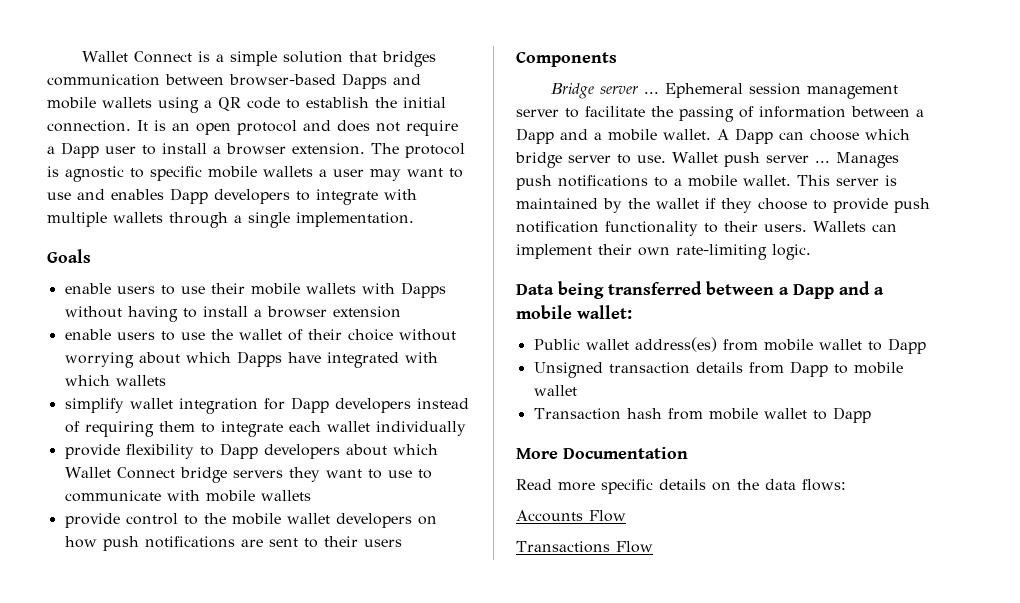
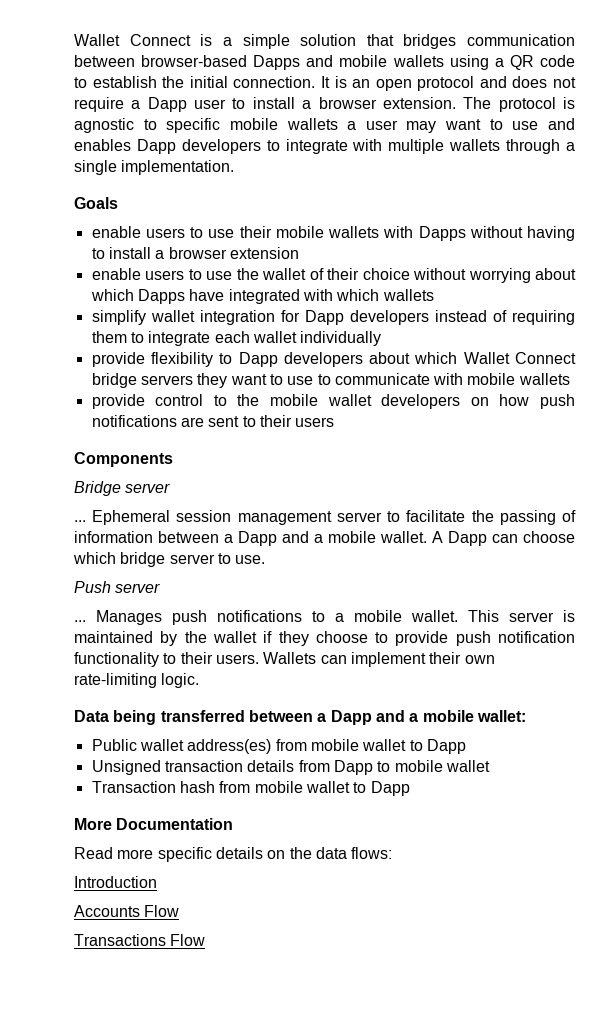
(638, 89) none -> (171, 488) //
[672,152,809,167] Wallet push server -> [74,581,161,593] // Push server //
(846, 485) none -> [74,876,157,888] // Introduction

